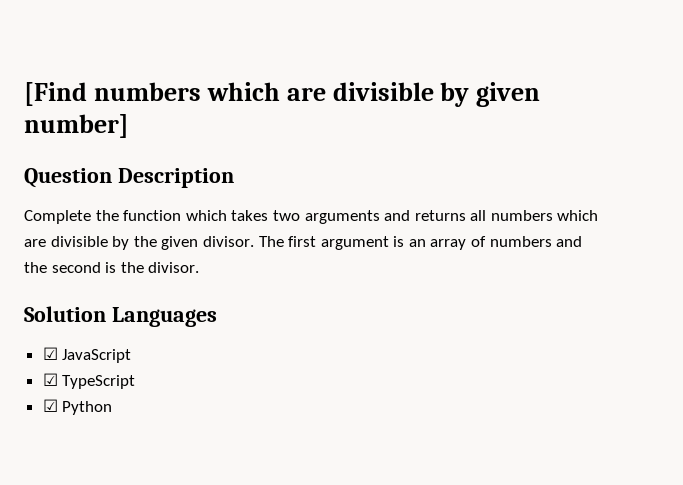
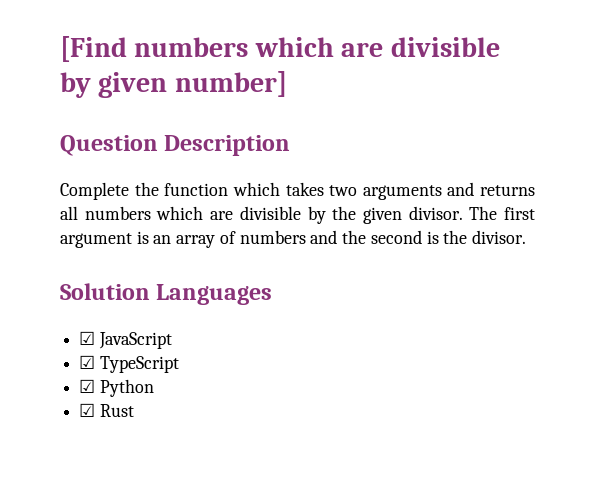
(113, 408) none -> [79,403,134,417] // ☑ Rust

